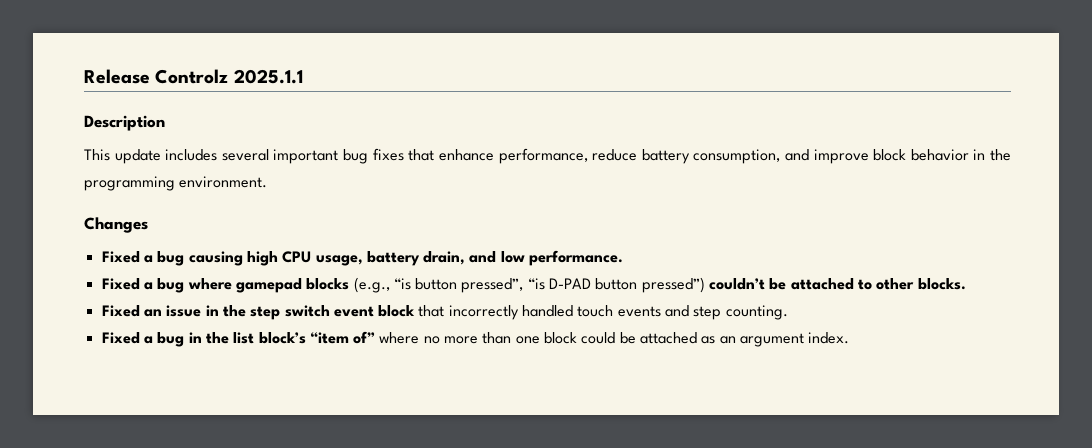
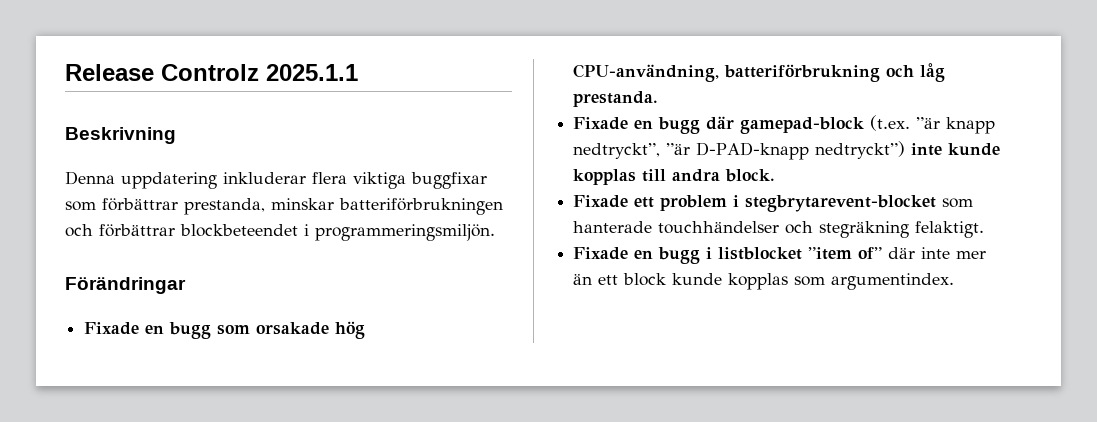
[84,115,165,131] [84,148,1011,164] [84,176,268,191] [84,217,148,233] [101,250,624,266] [101,277,966,293] [101,305,788,320] [101,331,850,347] Description // This update includes several important bug fixes that enhance performance, reduce battery consumption, and improve block behavior in the programming environment. // Changes // Fixed a bug causing high CPU usage, battery drain, and low performance. // Fixed a bug where gamepad blocks (e.g., “is button pressed”, “is D-PAD button pressed”) couldn’t be attached to other blocks. // Fixed an issue in the step switch event block that incorrectly handled touch events and step counting. // Fixed a bug in the list block’s “item of” where no more than one block could be attached as an argument index. -> [65,127,176,144] [65,171,487,189] [65,198,503,215] [65,224,495,241] [65,277,186,294] [84,321,366,339] [573,63,946,82] [573,91,659,107] [573,115,996,134] [573,141,1001,160] [573,169,776,185] [573,195,974,212] [573,221,985,238] [573,247,987,264] [573,273,955,290] Beskrivning // Denna uppdatering inkluderar flera viktiga buggfixar som förbättrar prestanda, minskar batteriförbrukningen och förbättrar blockbeteendet i programmeringsmiljön. // Förändringar // Fixade en bugg som orsakade hög CPU-användning, batteriförbrukning och låg prestanda. // Fixade en bugg där gamepad-block (t.ex. ”är knapp nedtryckt”, ”är D-PAD-knapp nedtryckt”) inte kunde kopplas till andra block. // Fixade ett problem i stegbrytarevent-blocket som hanterade touchhändelser och stegräkning felaktigt. // Fixade en bugg i listblocket ”item of” där inte mer än ett block kunde kopplas som argumentindex.

